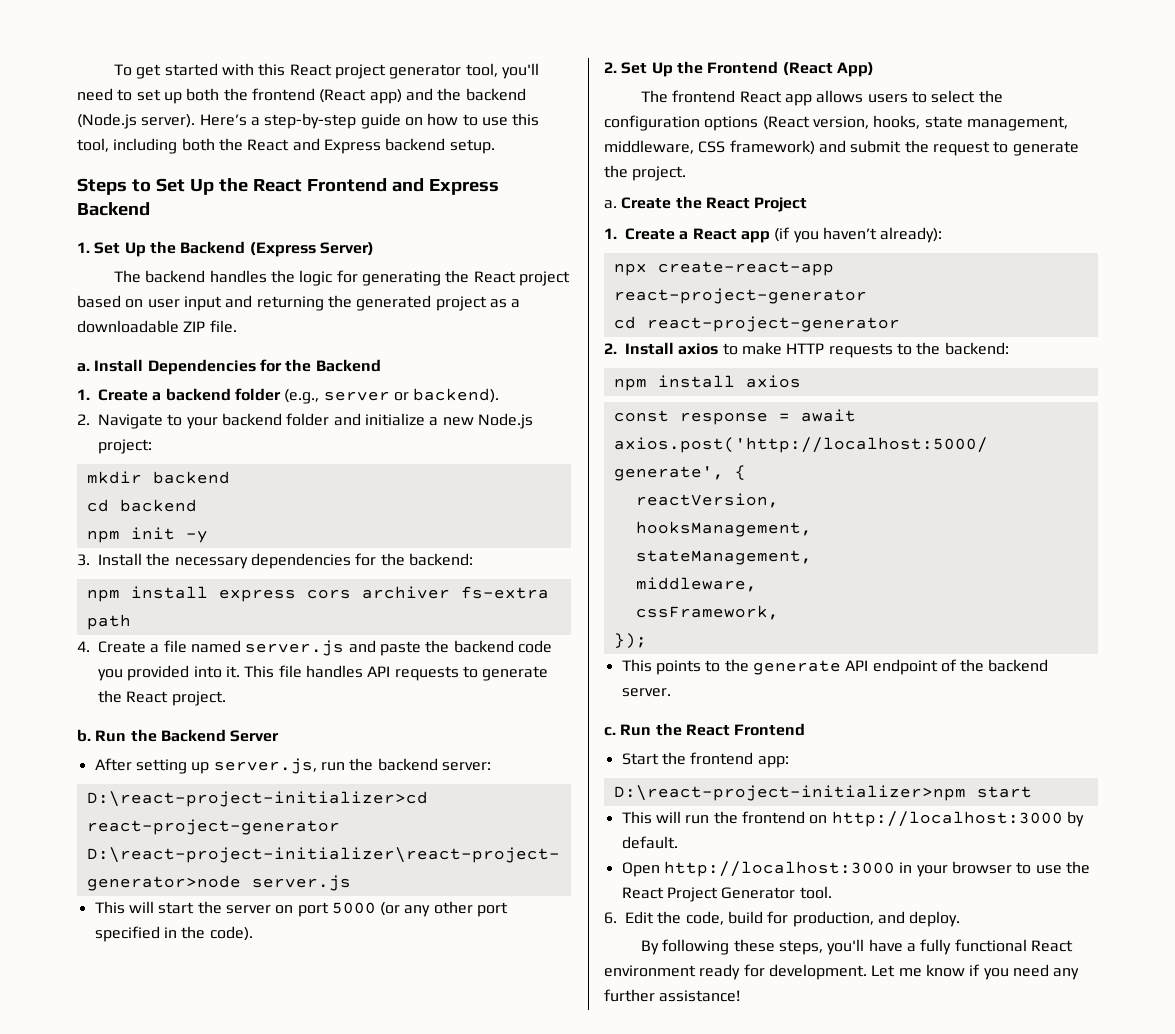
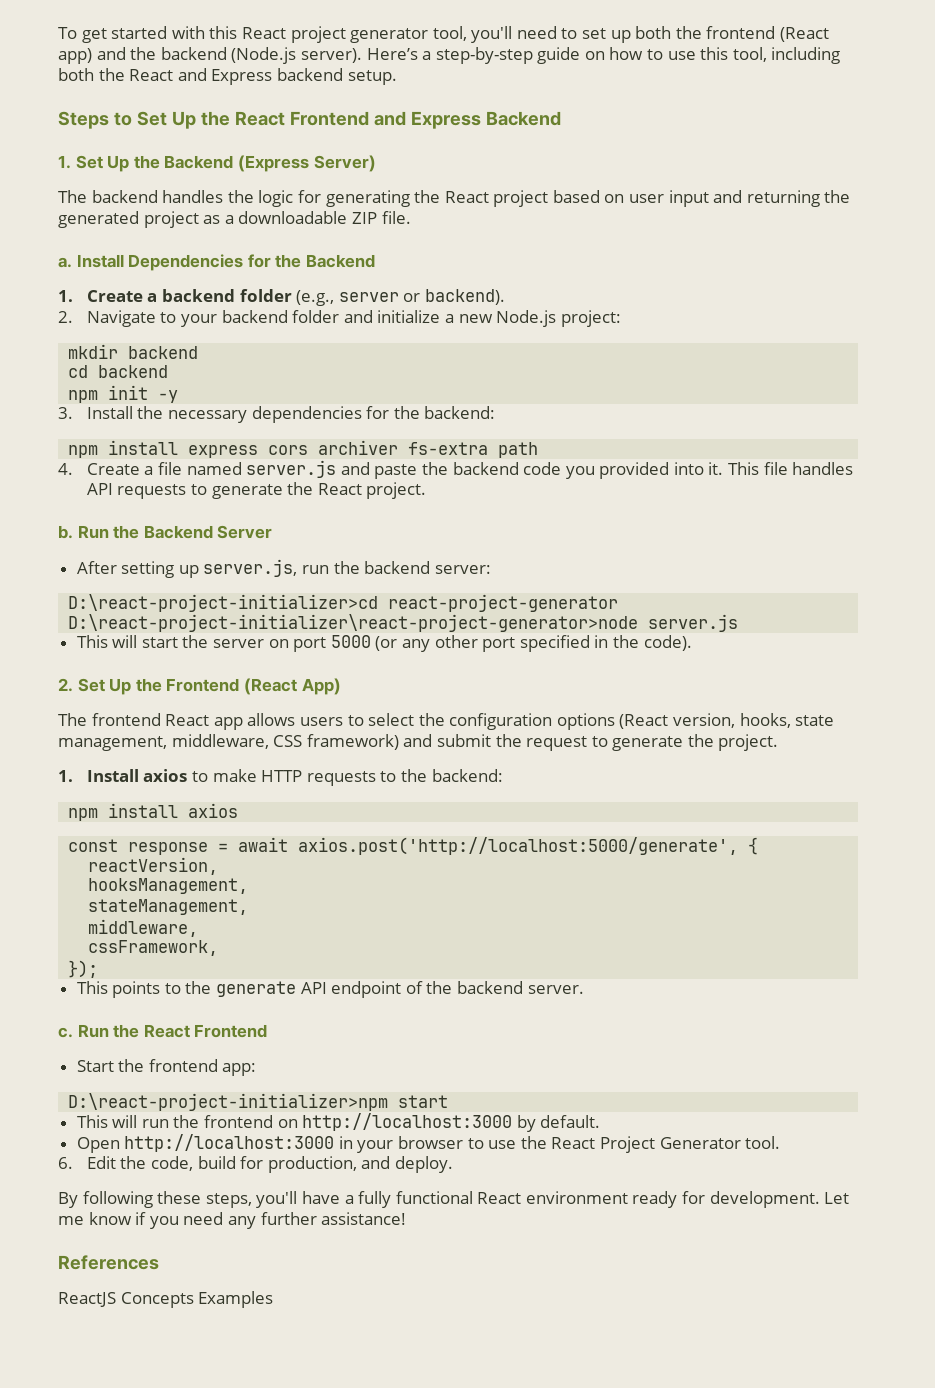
[604,196,808,212] [604,227,943,243] [613,261,834,276] [613,288,867,304] [613,316,900,332] [604,343,617,354] a. Create the React Project // 1. Create a React app (if you haven’t already): // npx create-react-app react-project-generator // cd react-project-generator // 2. -> [58,770,73,782] 1.
(741, 996) none -> [58,1255,159,1270] [58,1291,274,1308] // References // ReactJS Concepts Examples

